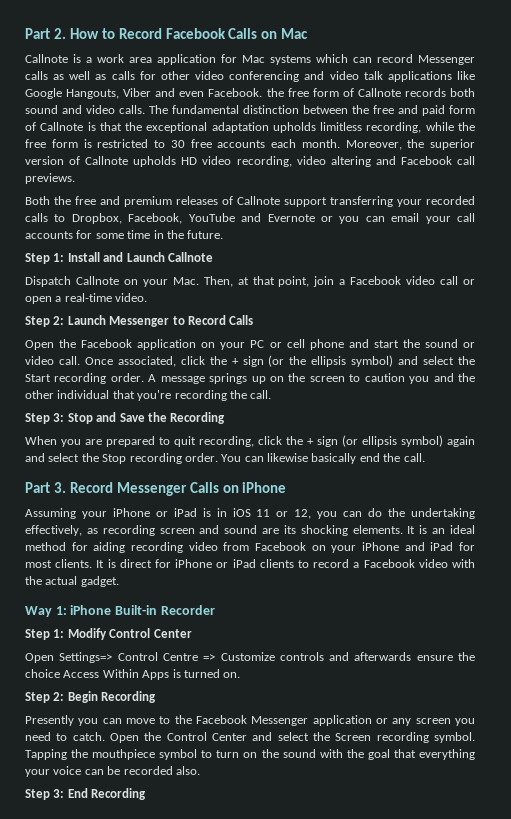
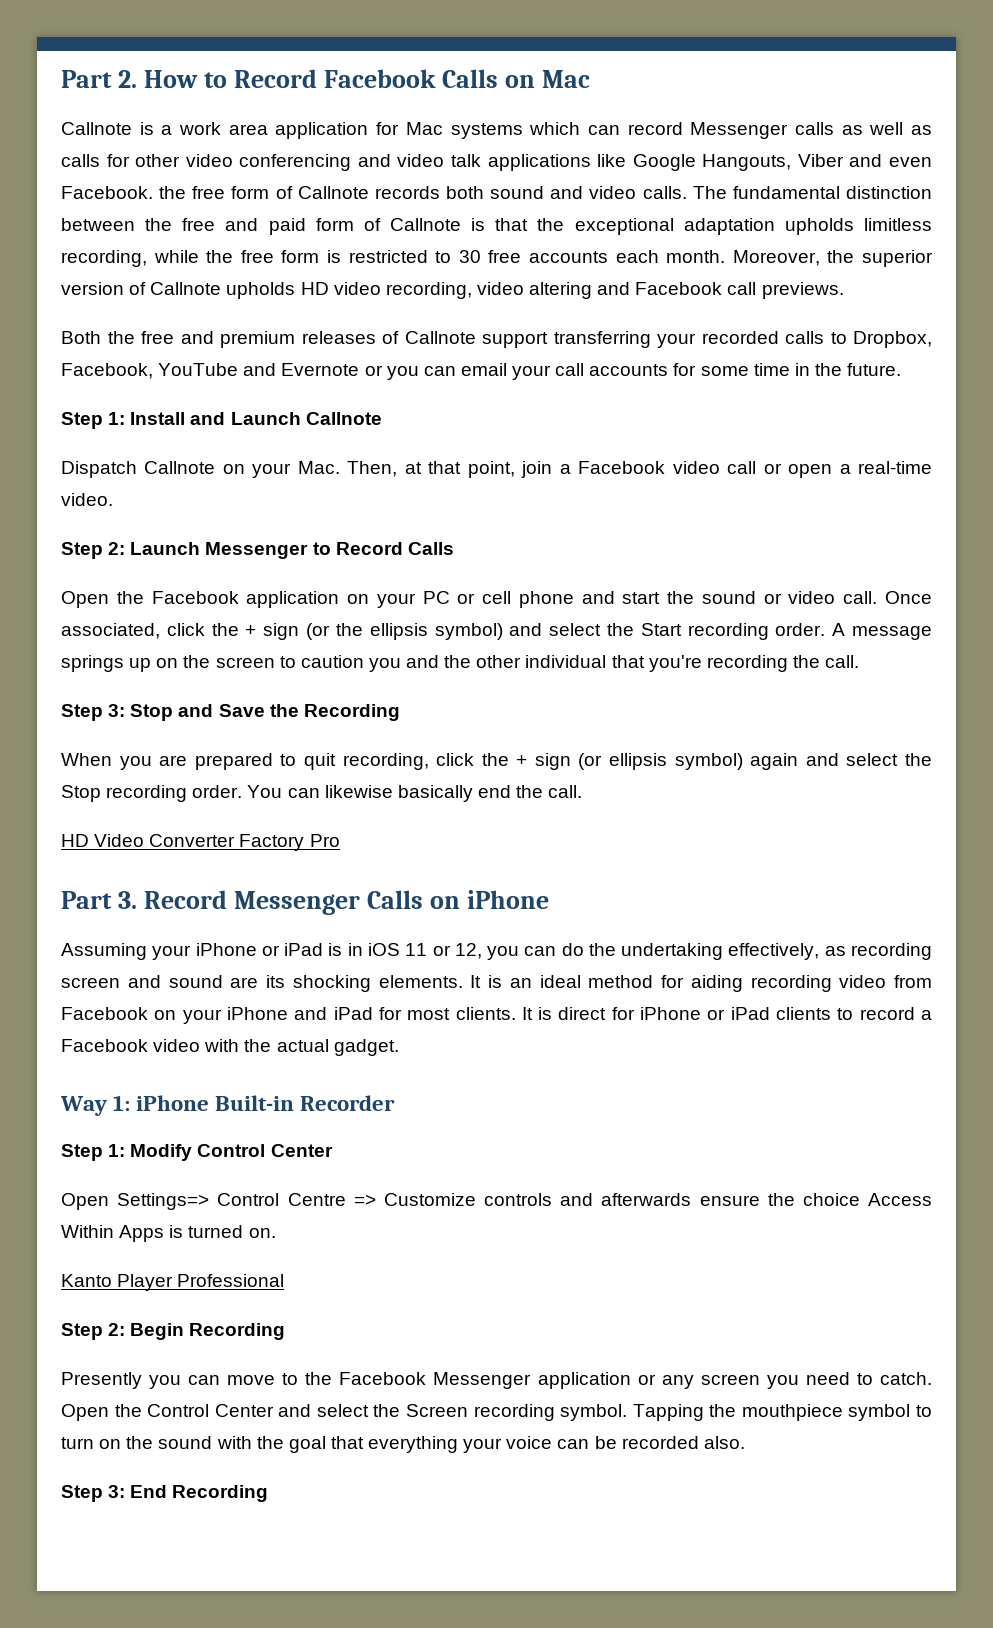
(425, 457) none -> [61,834,340,851] // HD Video Converter Factory Pro
(241, 675) none -> [61,1274,285,1291] // Kanto Player Professional

